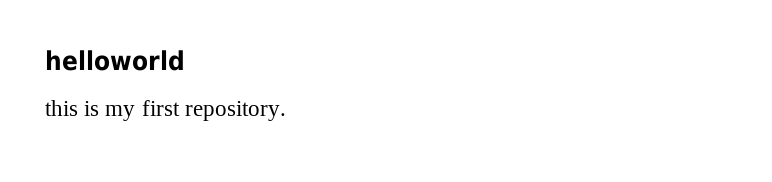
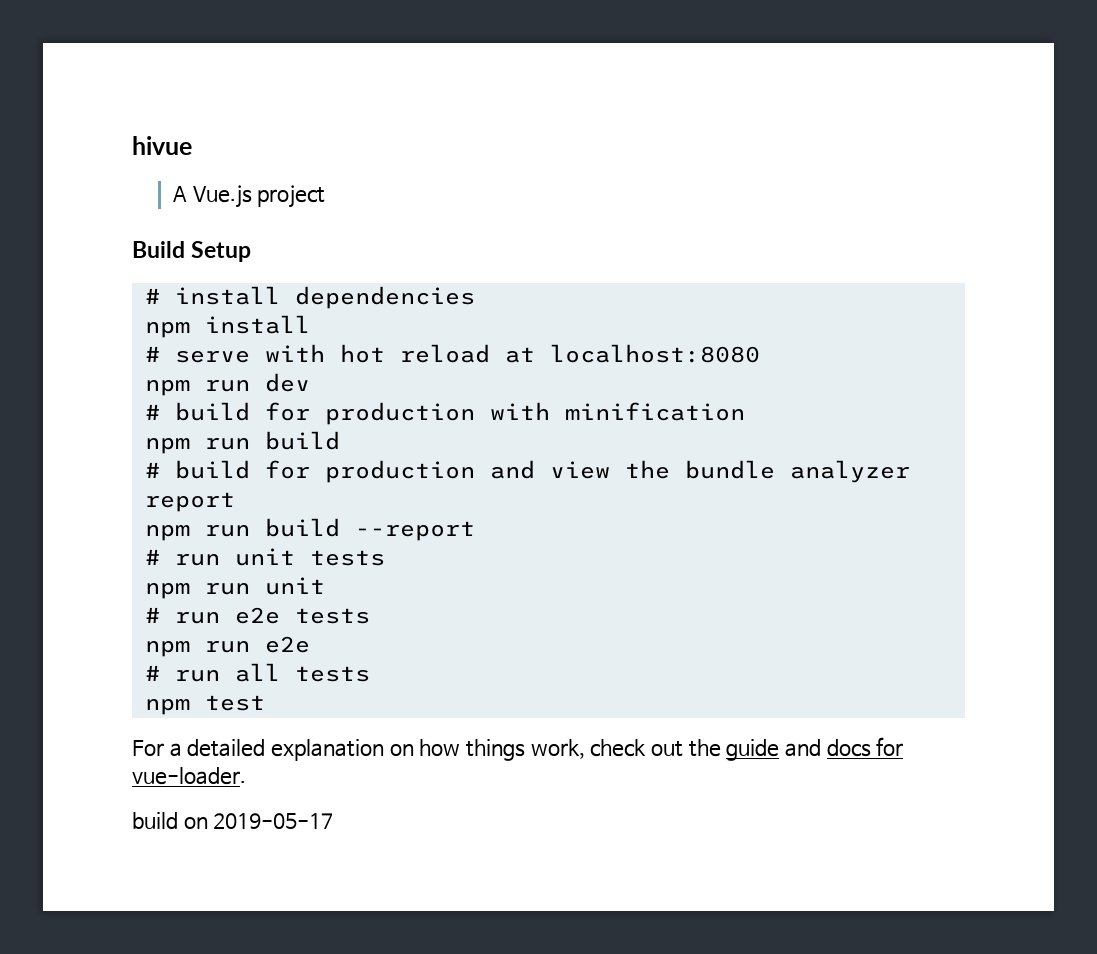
[45,50,185,71] [45,100,286,121] helloworld // this is my first repository. -> [132,136,192,155] [172,185,326,208] [132,241,252,262] [144,286,475,309] [144,315,310,338] [144,344,760,363] [144,373,310,396] [144,402,745,425] [144,431,340,454] [144,460,910,483] [144,492,235,512] [144,518,475,541] [144,548,385,566] [144,577,325,599] [144,607,370,624] [144,636,310,657] [144,663,370,682] [144,695,265,715] [132,737,904,761] [132,767,246,785] [132,812,334,829] hivue // A Vue.js project // Build Setup // # install dependencies // npm install // # serve with hot reload at localhost:8080 // npm run dev // # build for production with minification // npm run build // # build for production and view the bundle analyzer report // npm run build --report // # run unit tests // npm run unit // # run e2e tests // npm run e2e // # run all tests // npm test // For a detailed explanation on how things work, check out the guide and docs for vue-loader. // build on 2019-05-17

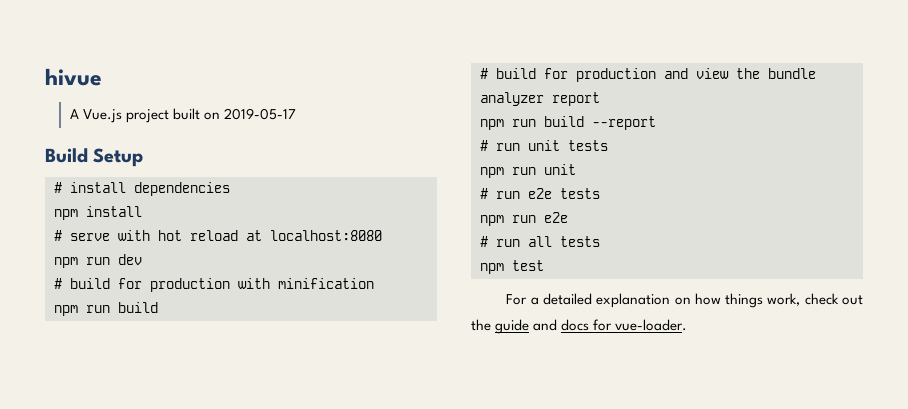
(326, 196) none -> [172,108,296,120] built on 2019-05-17
[132,812,334,829] // build on 2019-05-17 -> (688, 325) none

